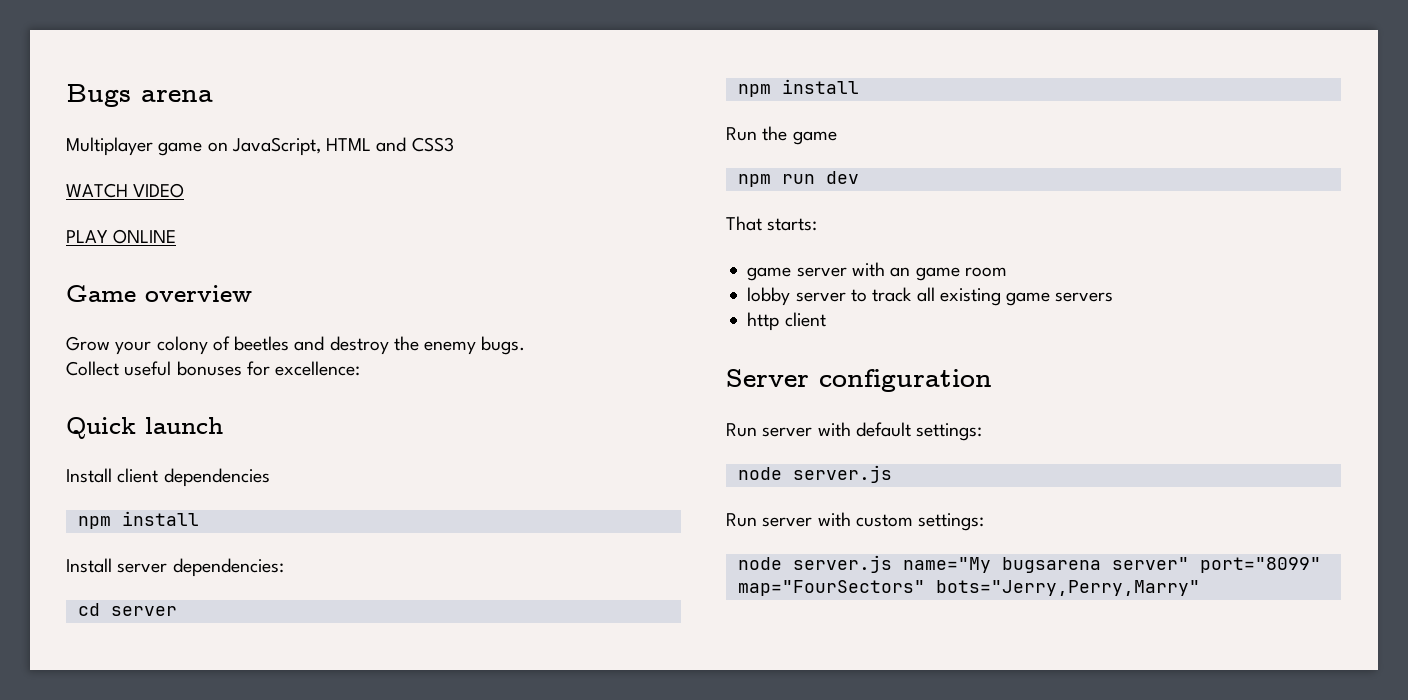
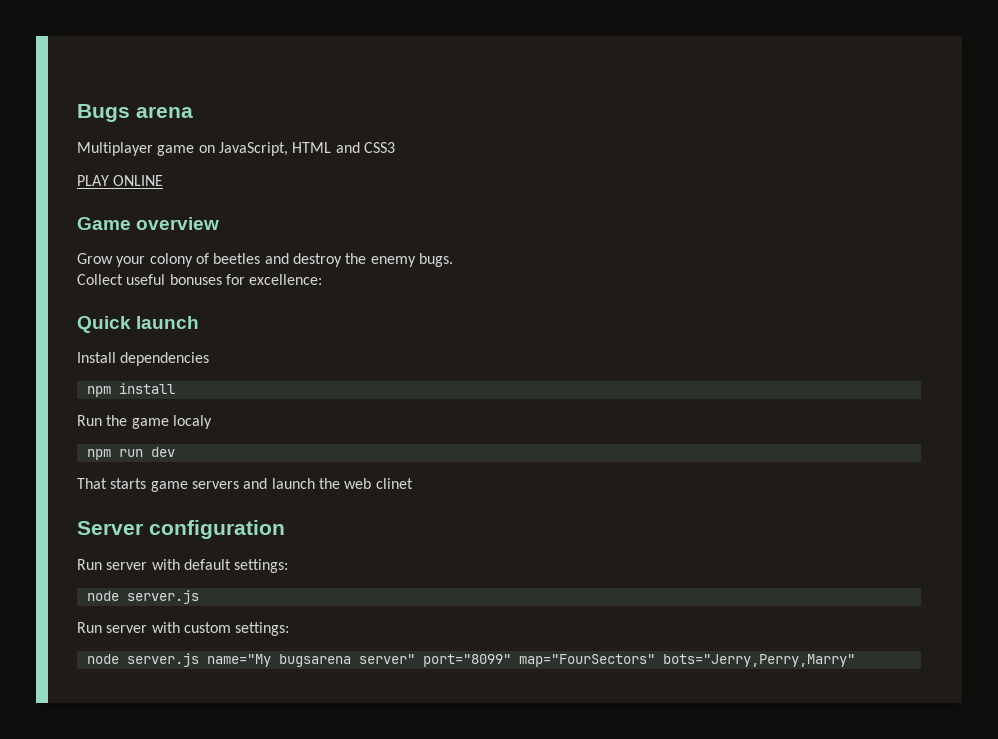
[66,183,185,198] // WATCH VIDEO -> (395, 147) none
[117,468,159,483] client -> (116, 357) none
[66,558,284,577] [77,603,177,616] [737,79,859,97] // Install server dependencies: // cd server // npm install -> (175, 388) none
(837, 138) none -> [172,415,212,429] localy
[767,218,818,231] [747,262,1007,281] [747,287,1114,306] [747,312,826,331] starts: // game server with an game room // lobby server to track all existing game servers // http client -> [110,478,413,492] starts game servers and launch the web clinet

